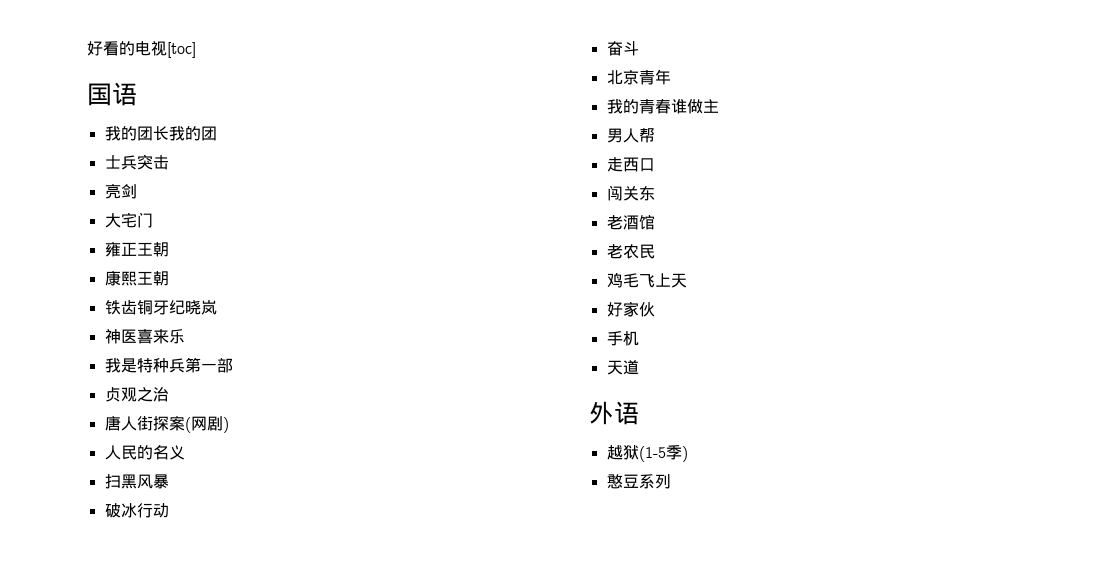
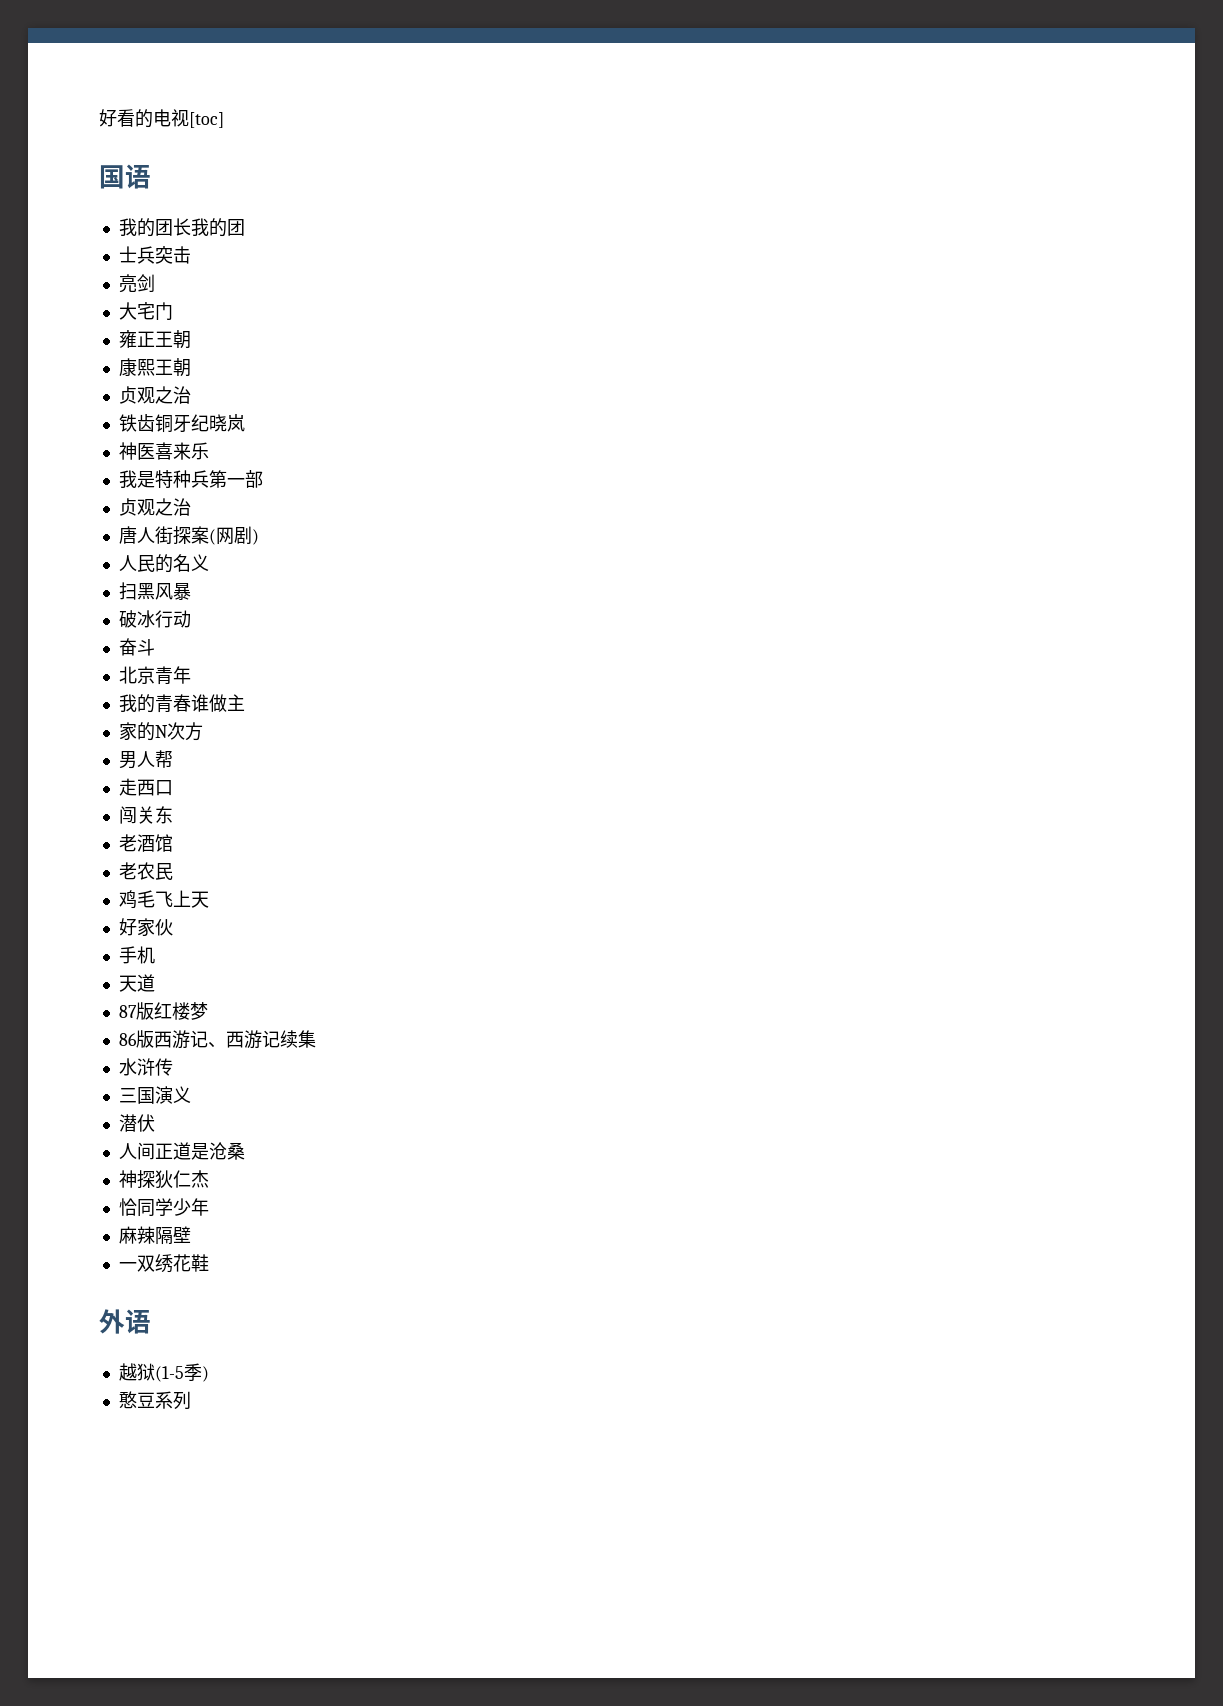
(169, 278) none -> [118,386,191,404] // 贞观之治
(719, 106) none -> [118,722,203,741] // 家的N次方
(639, 367) none -> [118,1002,208,1020] [118,1030,316,1049] [118,1058,173,1076] [118,1086,191,1104] [118,1114,155,1132] [118,1142,245,1160] [118,1170,209,1189] [118,1198,209,1217] [118,1226,191,1245] [118,1254,209,1273] // 87版红楼梦 // 86版西游记、西游记续集 // 水浒传 // 三国演义 // 潜伏 // 人间正道是沧桑 // 神探狄仁杰 // 恰同学少年 // 麻辣隔壁 // 一双绣花鞋

